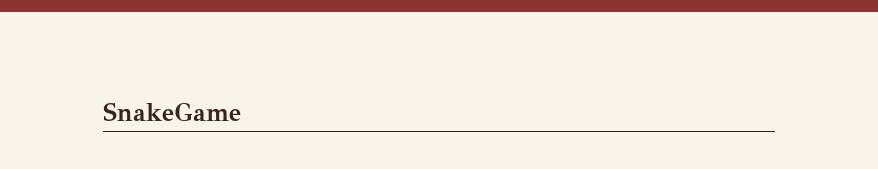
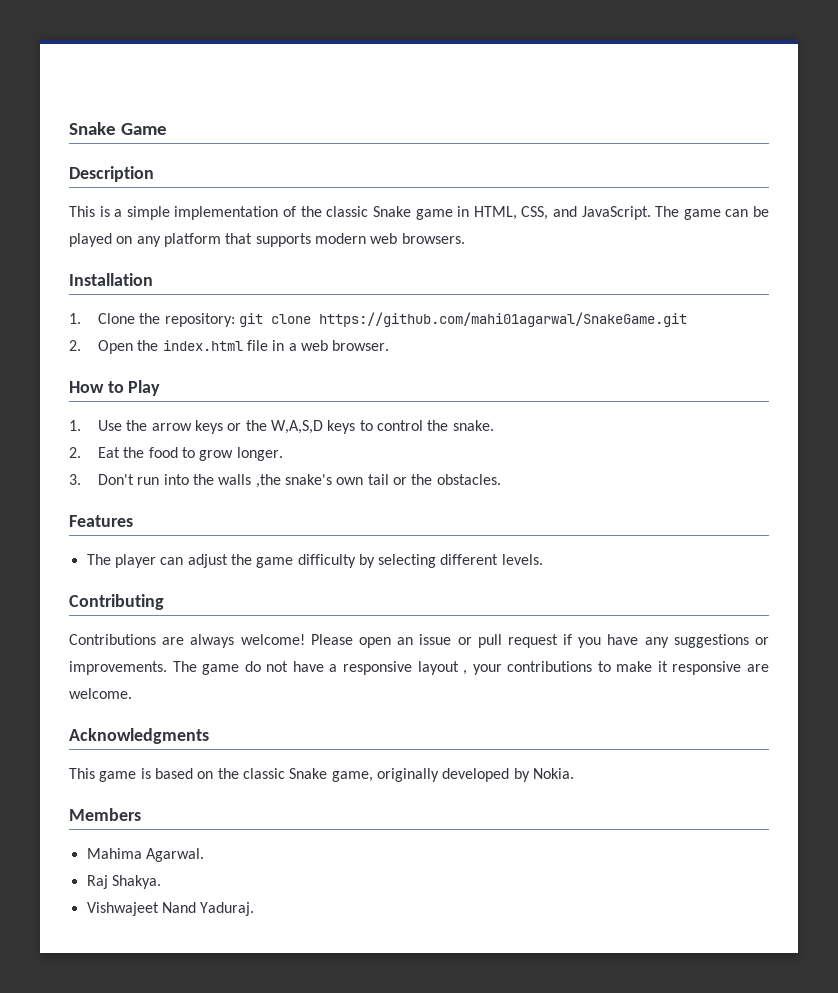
[103,102,241,121] SnakeGame -> [69,122,167,135] [69,166,154,182] [69,206,769,220] [69,233,465,247] [69,273,153,286] [69,312,688,327] [69,340,390,354] [69,380,161,396] [69,420,494,434] [69,447,283,461] [69,474,501,488] [69,515,133,527] [86,554,543,568] [69,594,164,610] [69,634,769,648] [69,661,769,675] [69,688,132,699] [69,728,209,744] [69,768,574,782] [69,808,141,821] [86,848,204,862] [86,875,161,889] [86,902,255,916] Snake Game // Description // This is a simple implementation of the classic Snake game in HTML, CSS, and JavaScript. The game can be played on any platform that supports modern web browsers. // Installation // 1. Clone the repository: git clone https://github.com/mahi01agarwal/SnakeGame.git // 2. Open the index.html file in a web browser. // How to Play // 1. Use the arrow keys or the W,A,S,D keys to control the snake. // 2. Eat the food to grow longer. // 3. Don't run into the walls ,the snake's own tail or the obstacles. // Features // The player can adjust the game difficulty by selecting different levels. // Contributing // Contributions are always welcome! Please open an issue or pull request if you have any suggestions or improvements. The game do not have a responsive layout , your contributions to make it responsive are welcome. // Acknowledgments // This game is based on the classic Snake game, originally developed by Nokia. // Members // Mahima Agarwal. // Raj Shakya. // Vishwajeet Nand Yaduraj.

